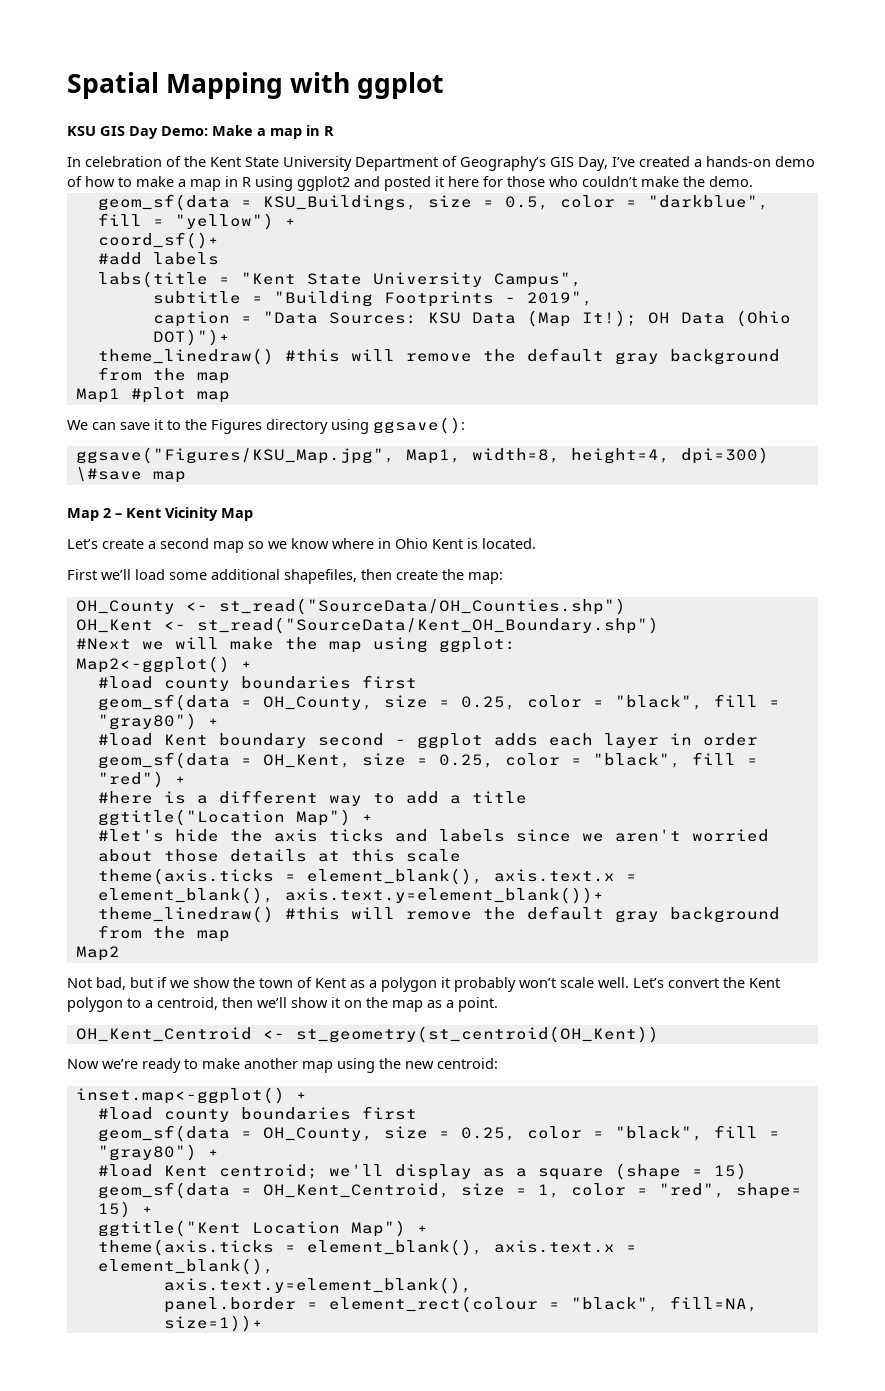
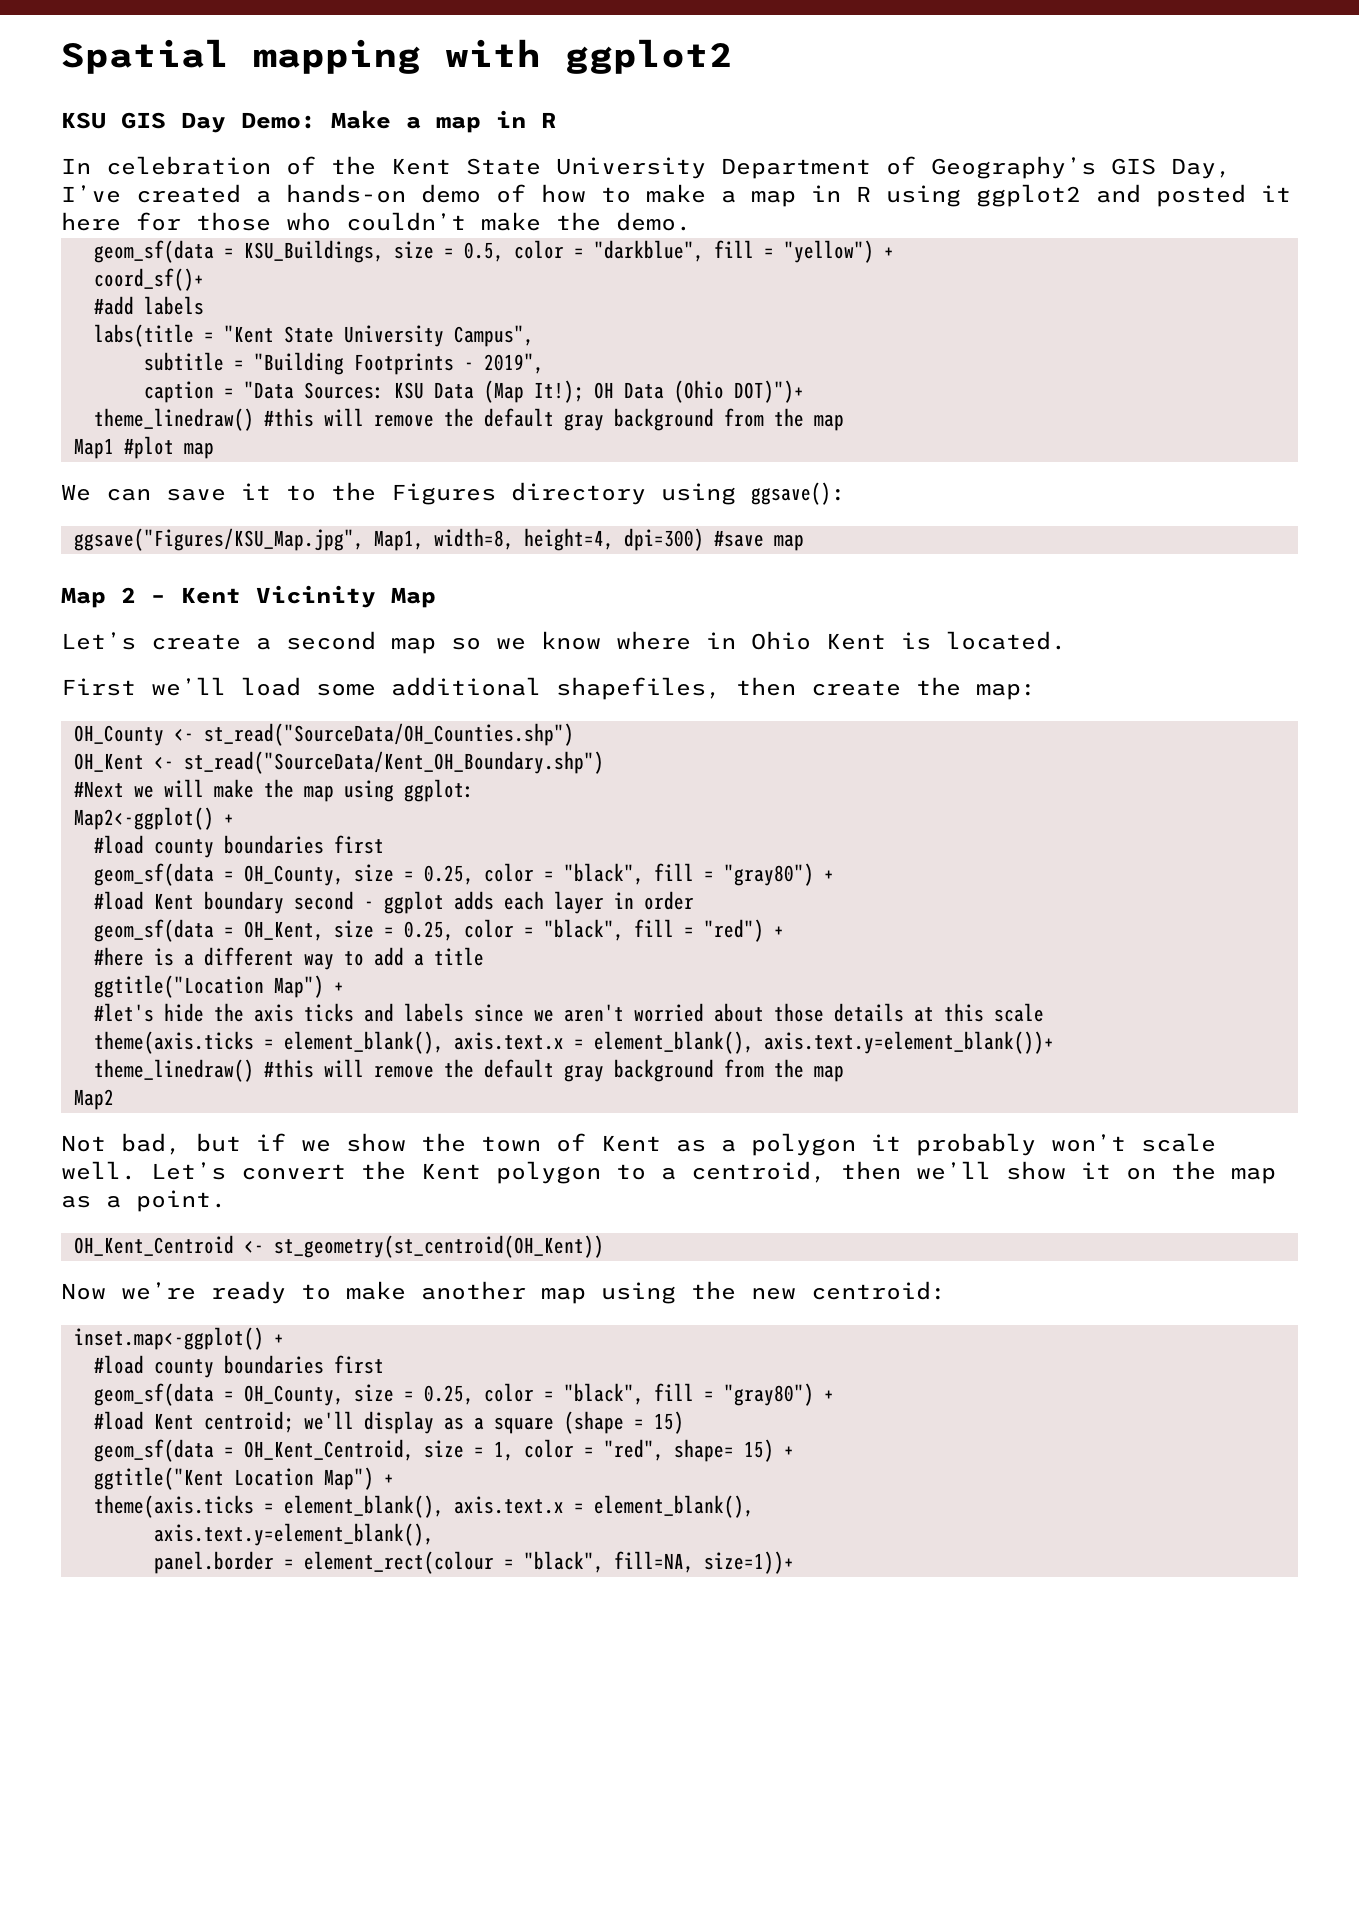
[166,72,445,99] Mapping with ggplot -> [253,39,733,74] mapping with ggplot2
[75,467,142,482] \#save -> [713,530,764,547] #save

